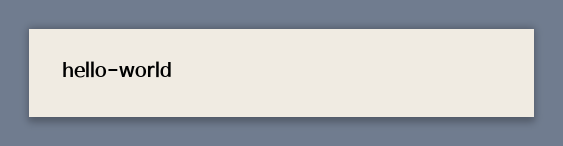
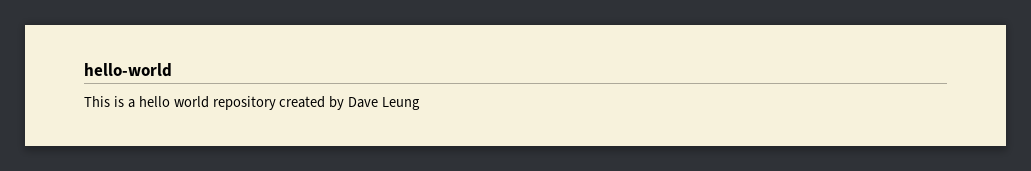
(172, 69) none -> [84,96,421,110] // This is a hello world repository created by Dave Leung

